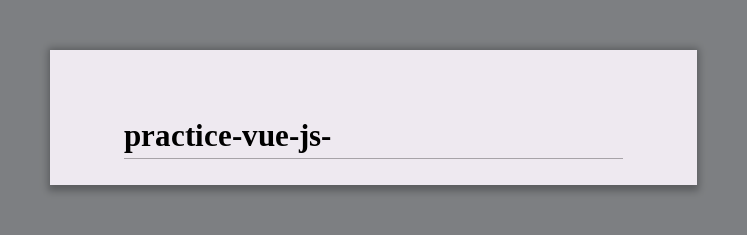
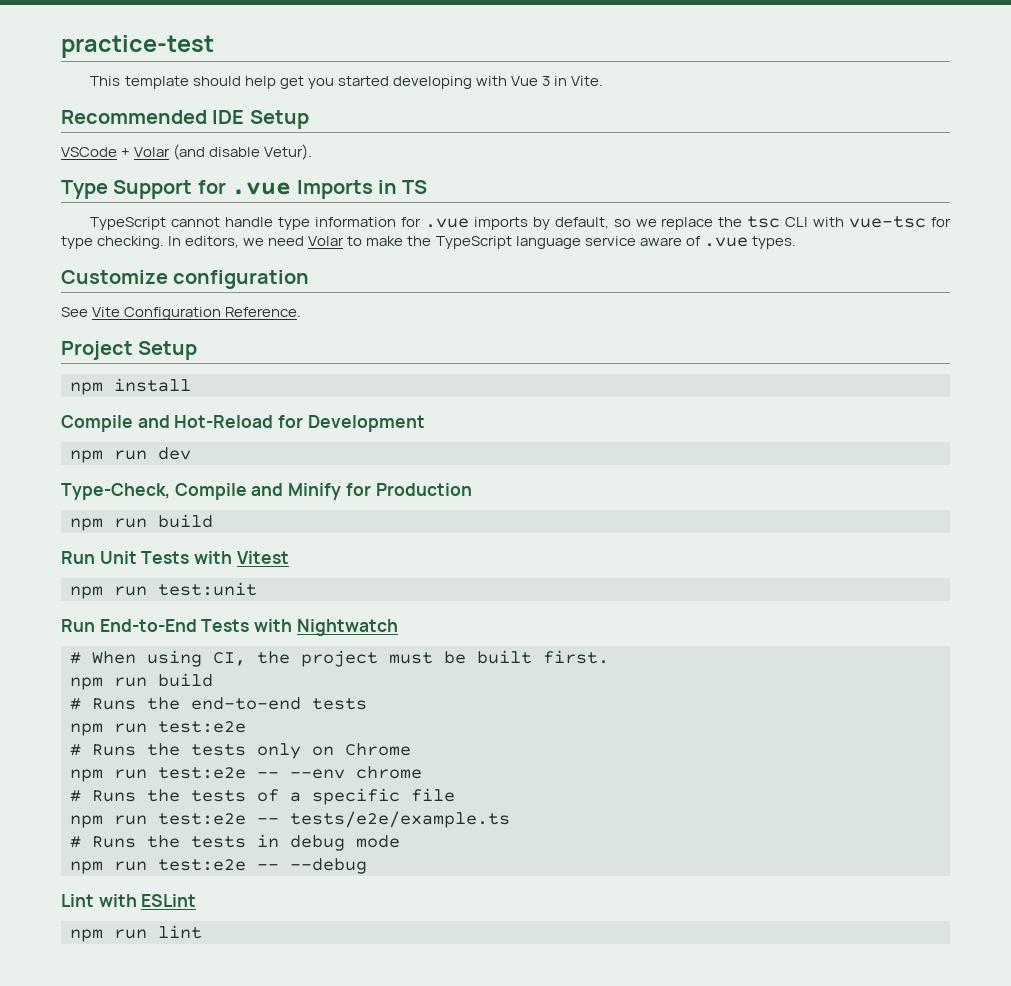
[124,124,331,153] practice-vue-js- -> [61,35,214,58] [90,76,604,89] [61,110,309,129] [61,144,313,160] [61,180,428,199] [90,216,951,230] [61,236,796,249] [61,270,310,289] [61,307,302,320] [61,341,198,360] [70,378,191,395] [61,415,425,432] [70,447,191,463] [61,483,472,500] [70,514,213,531] [61,551,289,564] [70,582,257,599] [61,619,398,636] [70,650,609,667] [70,673,213,690] [70,697,367,710] [70,721,246,736] [70,743,411,759] [70,766,422,782] [70,788,455,805] [70,811,510,828] [70,834,400,851] [70,858,367,874] [61,894,197,907] [70,925,202,942] practice-test // This template should help get you started developing with Vue 3 in Vite. // Recommended IDE Setup // VSCode + Volar (and disable Vetur). // Type Support for .vue Imports in TS // TypeScript cannot handle type information for .vue imports by default, so we replace the tsc CLI with vue-tsc for type checking. In editors, we need Volar to make the TypeScript language service aware of .vue types. // Customize configuration // See Vite Configuration Reference. // Project Setup // npm install // Compile and Hot-Reload for Development // npm run dev // Type-Check, Compile and Minify for Production // npm run build // Run Unit Tests with Vitest // npm run test:unit // Run End-to-End Tests with Nightwatch // # When using CI, the project must be built first. // npm run build // # Runs the end-to-end tests // npm run test:e2e // # Runs the tests only on Chrome // npm run test:e2e -- --env chrome // # Runs the tests of a specific file // npm run test:e2e -- tests/e2e/example.ts // # Runs the tests in debug mode // npm run test:e2e -- --debug // Lint with ESLint // npm run lint

